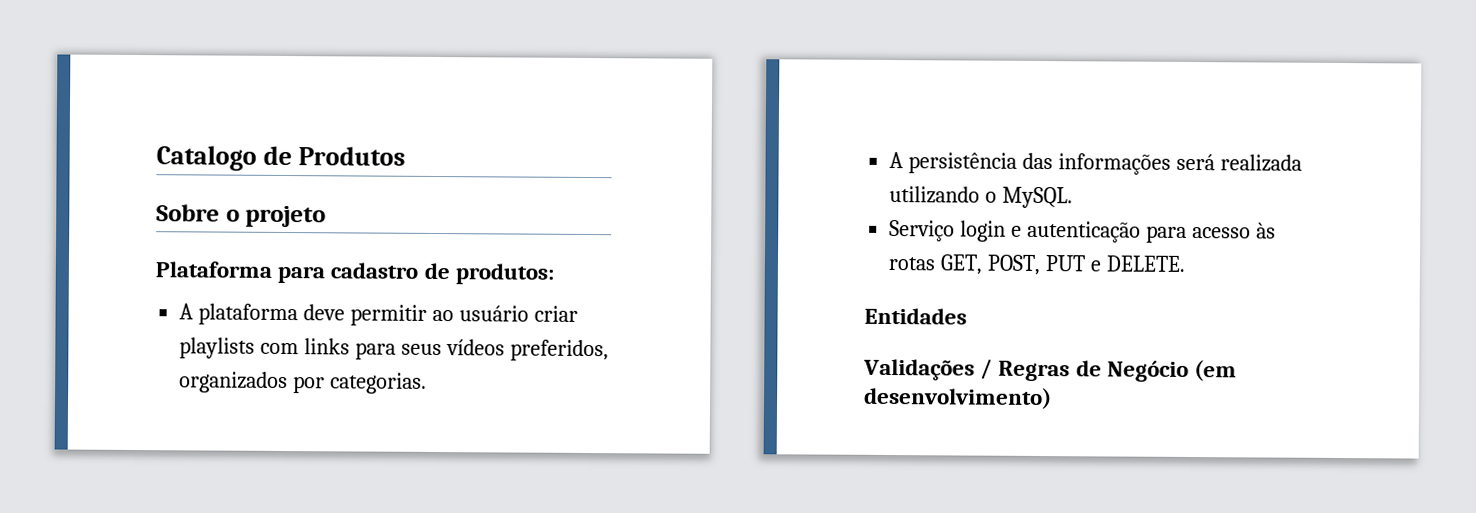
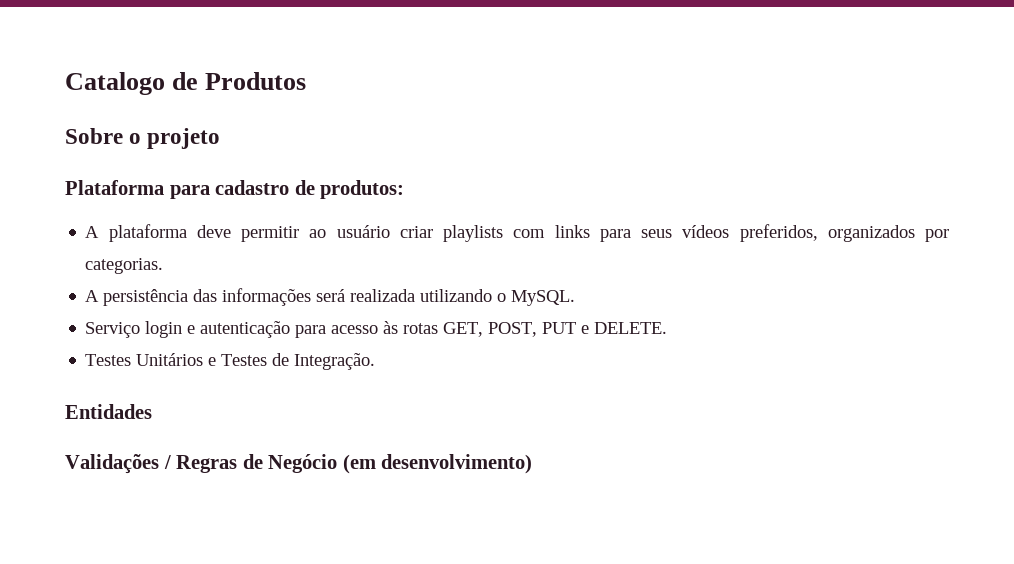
(1186, 263) none -> [85,353,376,370] // Testes Unitários e Testes de Integração.

